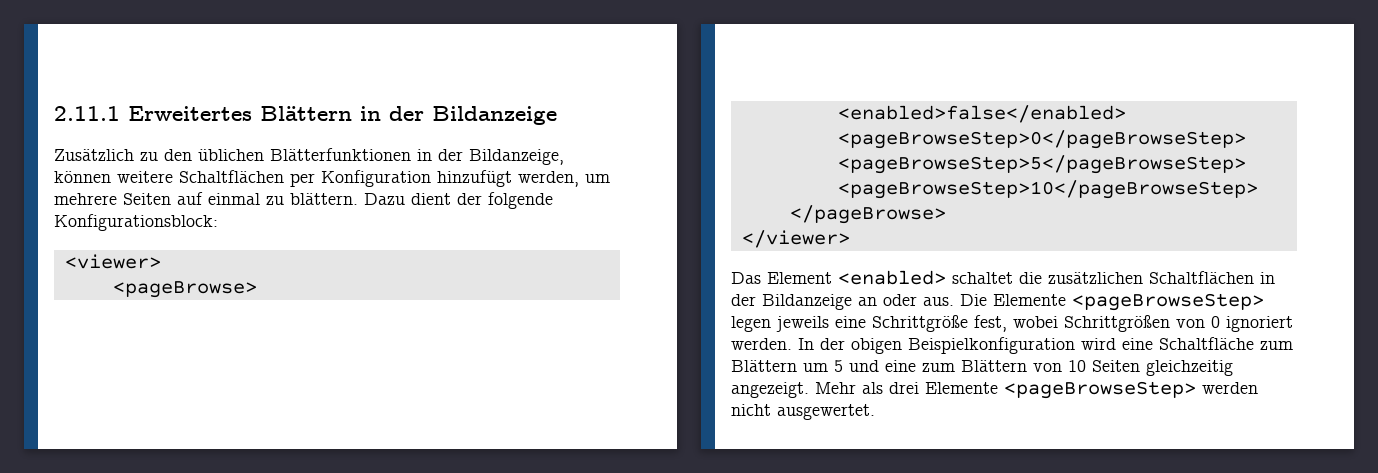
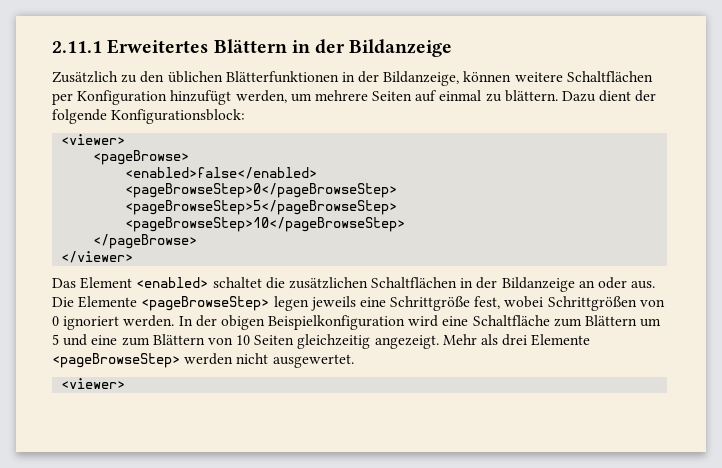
(875, 412) none -> [61,378,126,389] // <viewer>

